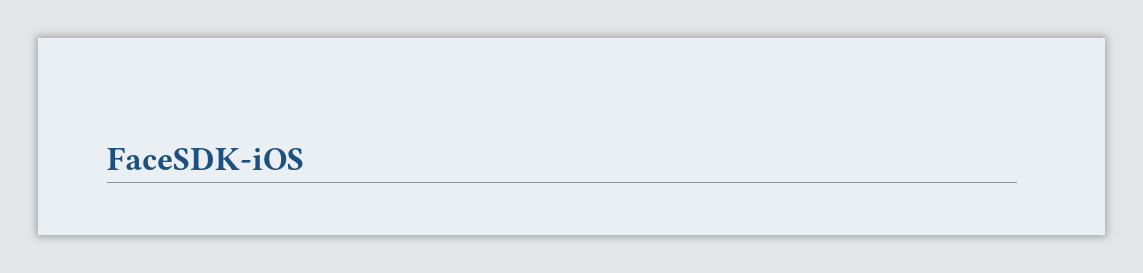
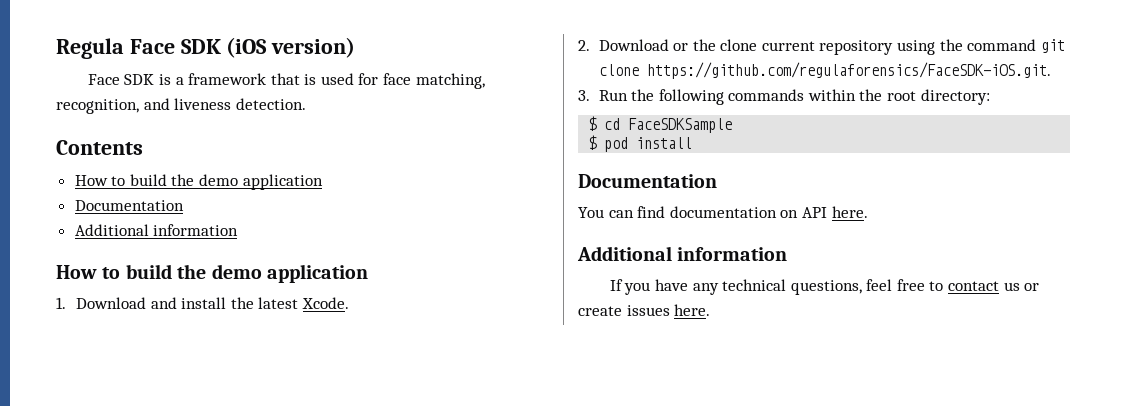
[107,147,304,170] FaceSDK-iOS -> [56,37,356,59] [87,73,485,89] [56,98,306,114] [56,140,143,155] [74,174,323,190] [74,200,184,211] [74,224,239,236] [56,264,368,283] [56,297,349,309] [578,39,1065,55] [598,62,1051,79] [578,89,990,105] [588,116,733,133] [588,135,693,152] [578,174,717,188] [578,206,868,218] [577,246,788,261] [609,279,1040,295] [578,304,711,316] Regula Face SDK (iOS version) // Face SDK is a framework that is used for face matching, recognition, and liveness detection. // Contents // How to build the demo application // Documentation // Additional information // How to build the demo application // 1. Download and install the latest Xcode. // 2. Download or the clone current repository using the command git clone https://github.com/regulaforensics/FaceSDK-iOS.git. // 3. Run the following commands within the root directory: // $ cd FaceSDKSample // $ pod install // Documentation // You can find documentation on API here. // Additional information // If you have any technical questions, feel free to contact us or create issues here.

